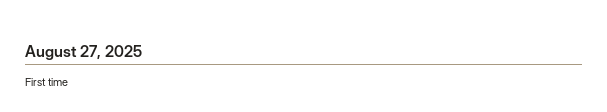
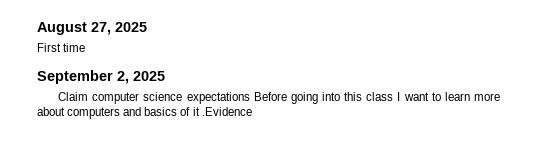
(68, 82) none -> [37,70,165,84] [58,92,500,104] [37,107,252,119] // September 2, 2025 // Claim computer science expectations Before going into this class I want to learn more about computers and basics of it .Evidence

